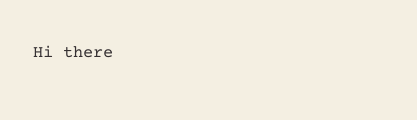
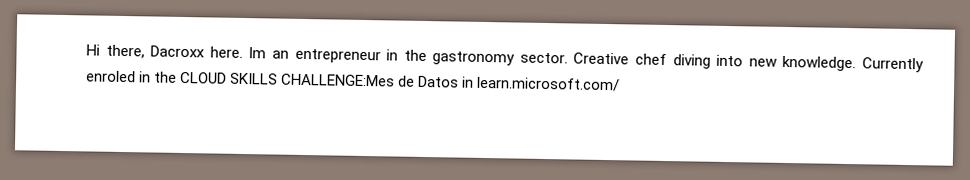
[63,46,113,58] there -> [105,44,924,73] [86,70,621,92] there, Dacroxx here. Im an entrepreneur in the gastronomy sector. Creative chef diving into new knowledge. Currently enroled in the CLOUD SKILLS CHALLENGE:Mes de Datos in learn.microsoft.com/

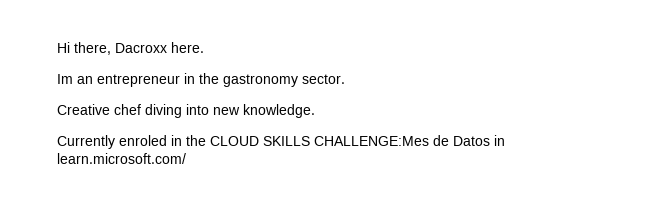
(243, 52) none -> (204, 47) //
(568, 58) none -> (345, 79) //
(857, 63) none -> (315, 111) //

